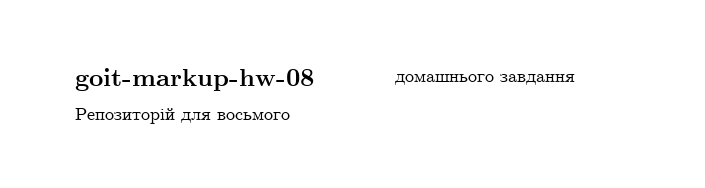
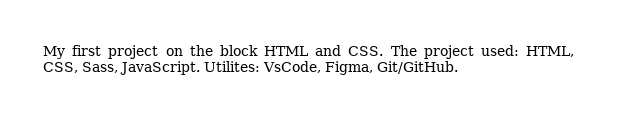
[75,68,314,91] [75,108,290,124] [395,73,575,85] goit-markup-hw-08 // Репозиторій для восьмого домашнього завдання -> [43,45,575,59] [43,61,458,75] My first project on the block HTML and CSS. The project used: HTML, CSS, Sass, JavaScript. Utilites: VsCode, Figma, Git/GitHub.

